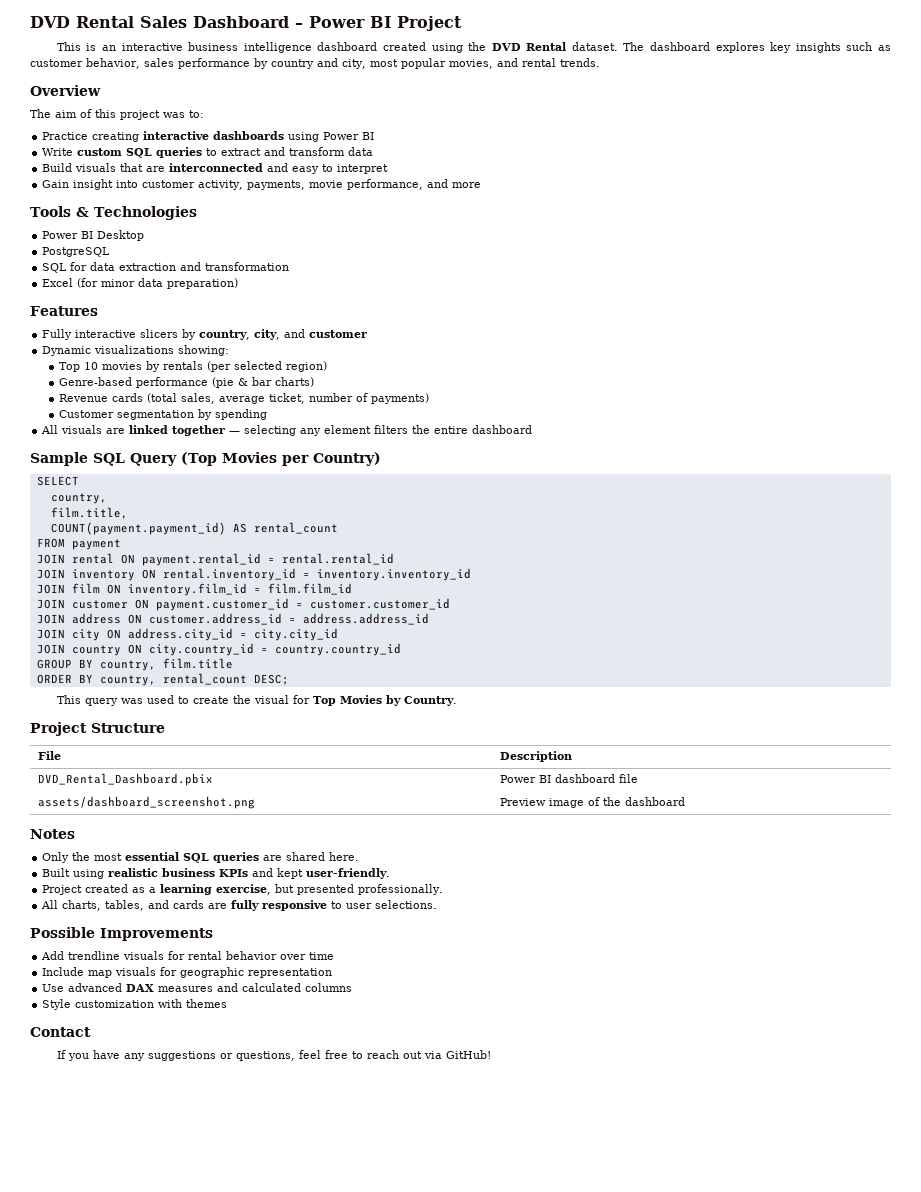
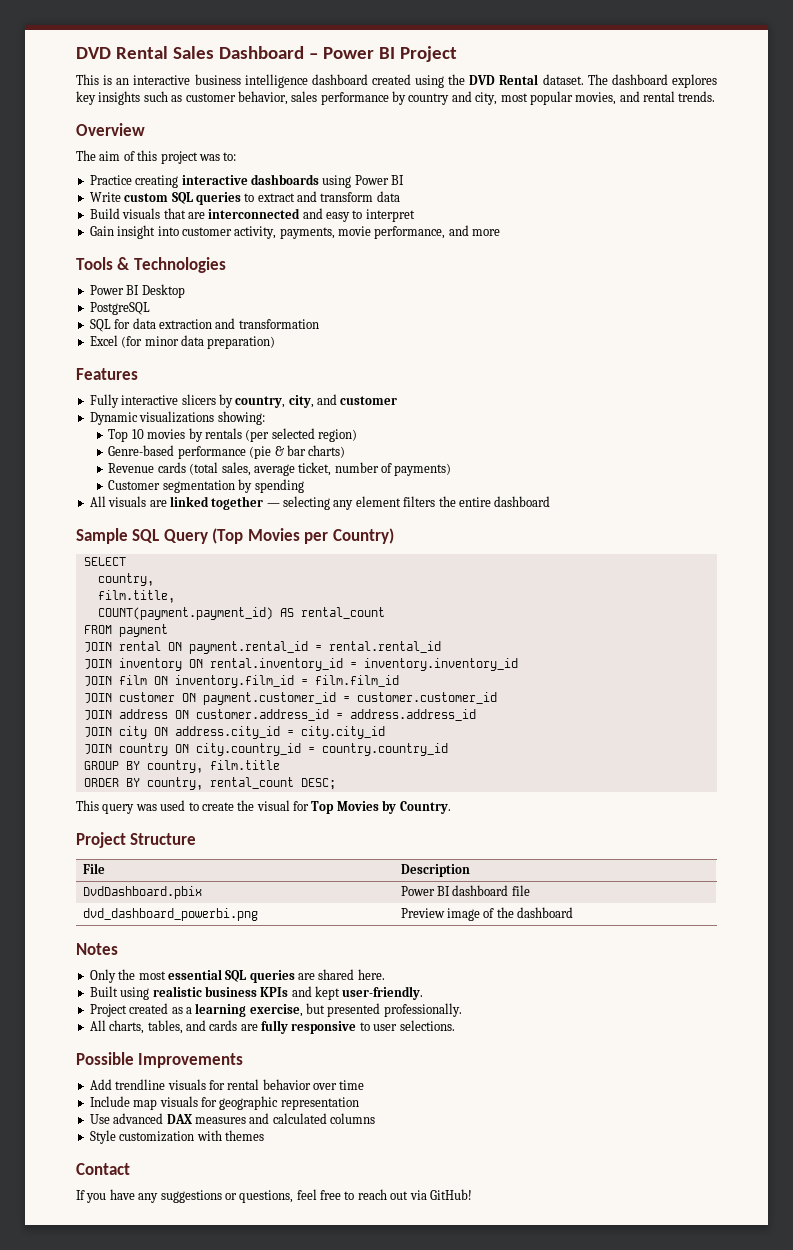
[38,773,214,786] DVD_Rental_Dashboard.pbix -> [82,886,202,899] DvdDashboard.pbix
[38,796,256,809] assets/dashboard_screenshot.png -> [82,908,258,921] dvd_dashboard_powerbi.png

